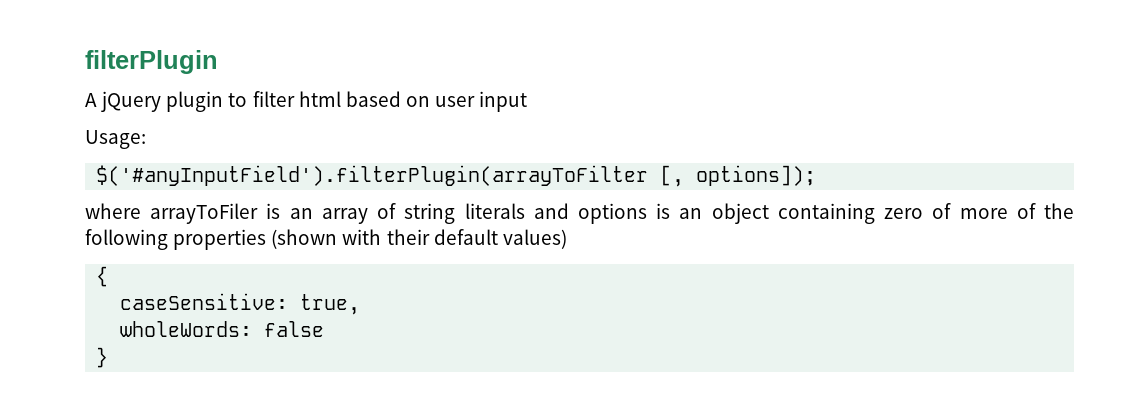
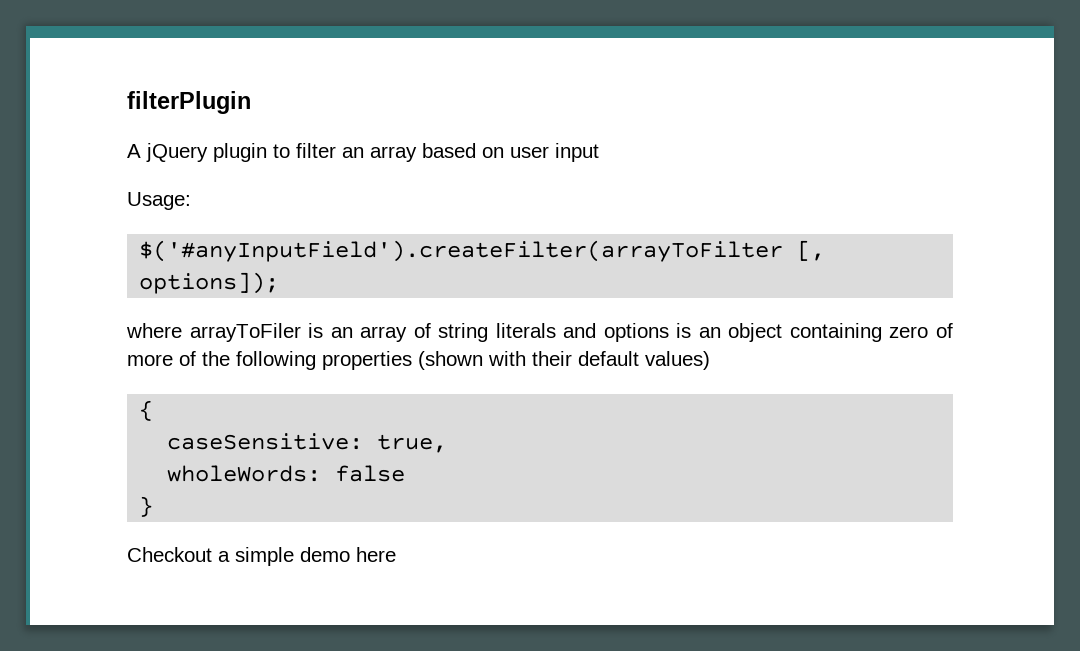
[298,91,341,107] html -> [342,146,417,162] an array
[96,165,649,186] $('#anyInputField').filterPlugin(arrayToFilter -> [139,240,784,262] $('#anyInputField').createFilter(arrayToFilter
(109, 357) none -> [127,547,396,566] // Checkout a simple demo here

